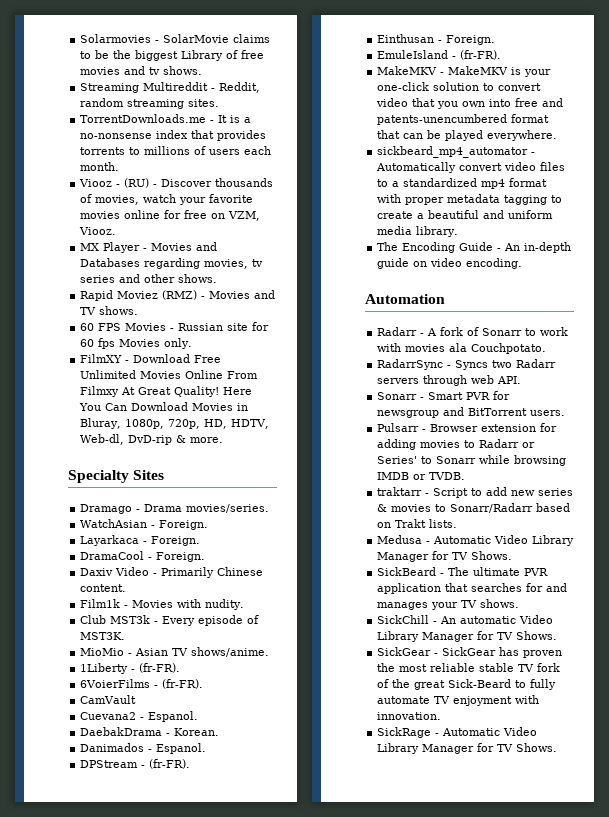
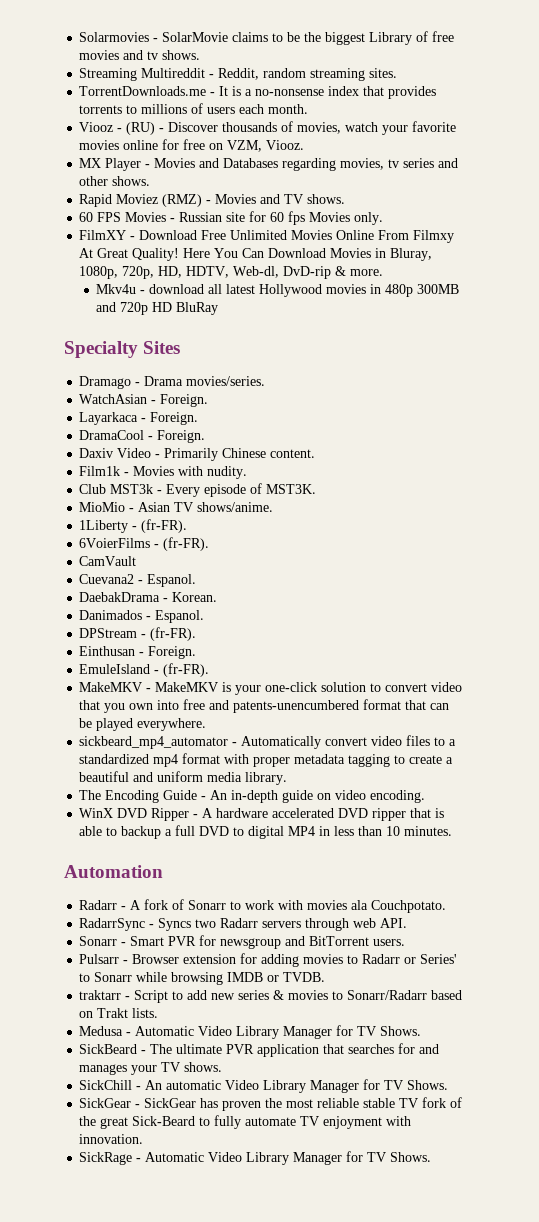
(224, 440) none -> [96,284,460,297] [96,302,219,315] // Mkv4u - download all latest Hollywood movies in 480p 300MB and 720p HD BluRay
(523, 263) none -> [79,808,445,821] [79,825,453,839] // WinX DVD Ripper - A hardware accelerated DVD ripper that is able to backup a full DVD to digital MP4 in less than 10 minutes.

